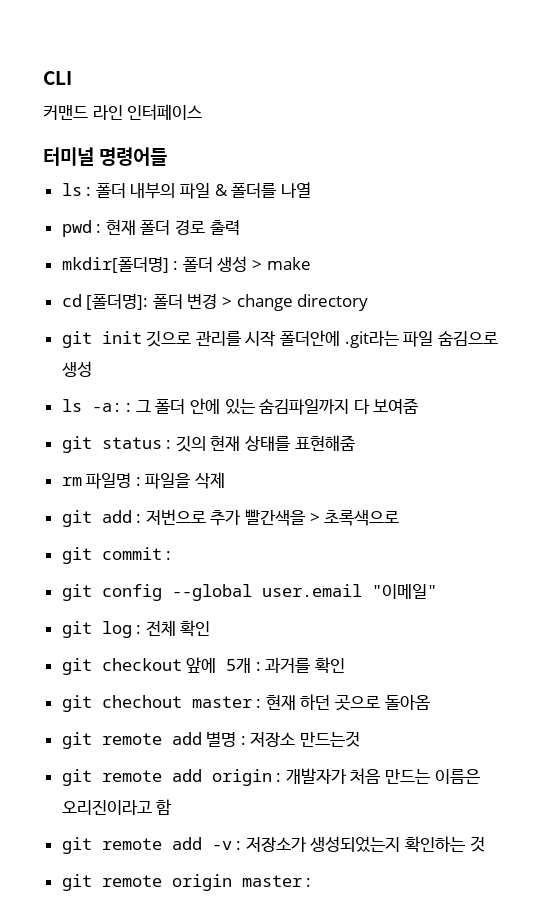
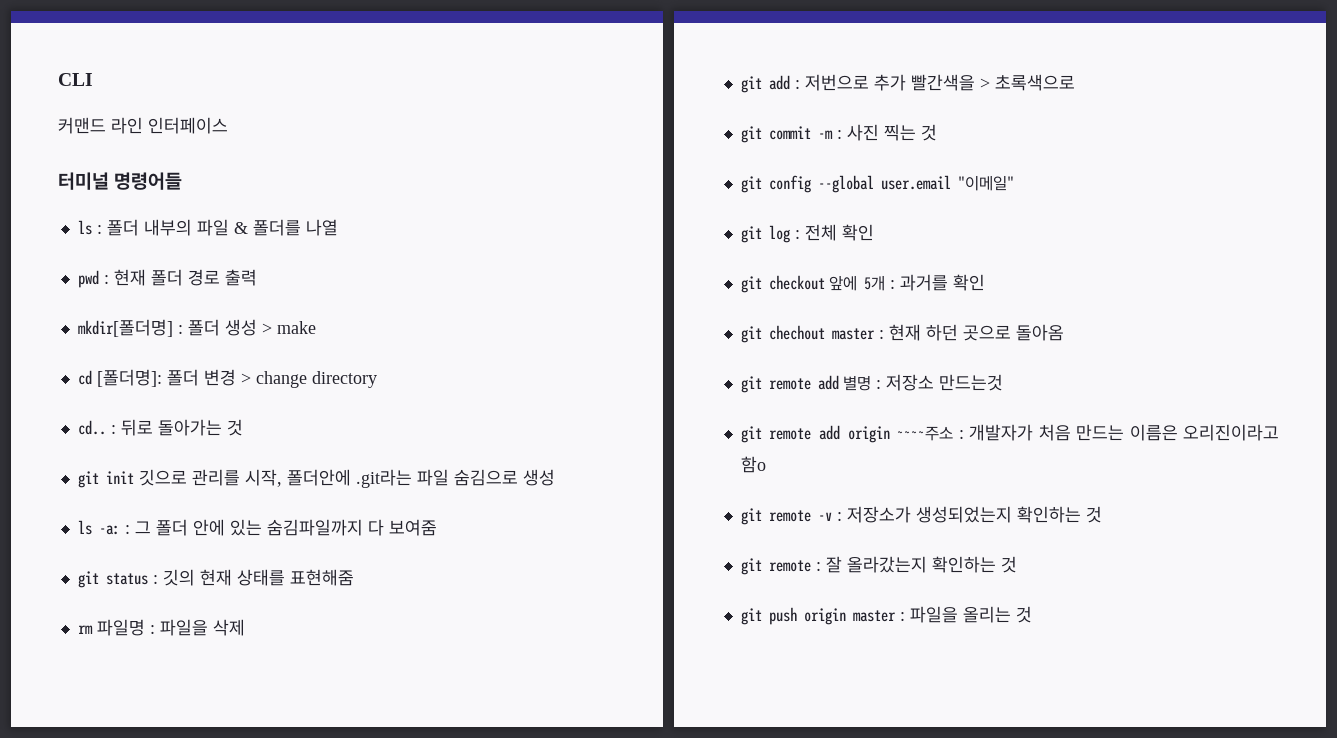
(369, 302) none -> [77,419,243,436] // cd.. : 뒤로 돌아가는 것
[245,331,276,347] 시작 -> [244,469,282,487] 시작,
[166,551,172,560] : -> [817,124,937,141] -m : 사진 찍는 것
(272, 777) none -> [897,426,954,441] ~~~~주소
[156,799,172,815] [61,837,202,854] 함 // git remote add -> [740,456,766,473] [740,508,811,525] 함o // git remote
[171,874,312,891] origin master : -> [815,556,1017,573] [740,606,1032,625] : 잘 올라갔는지 확인하는 것 // git push origin master : 파일을 올리는 것

